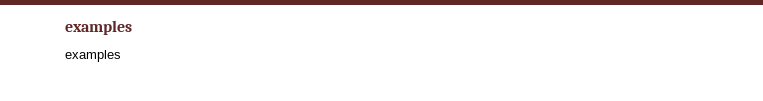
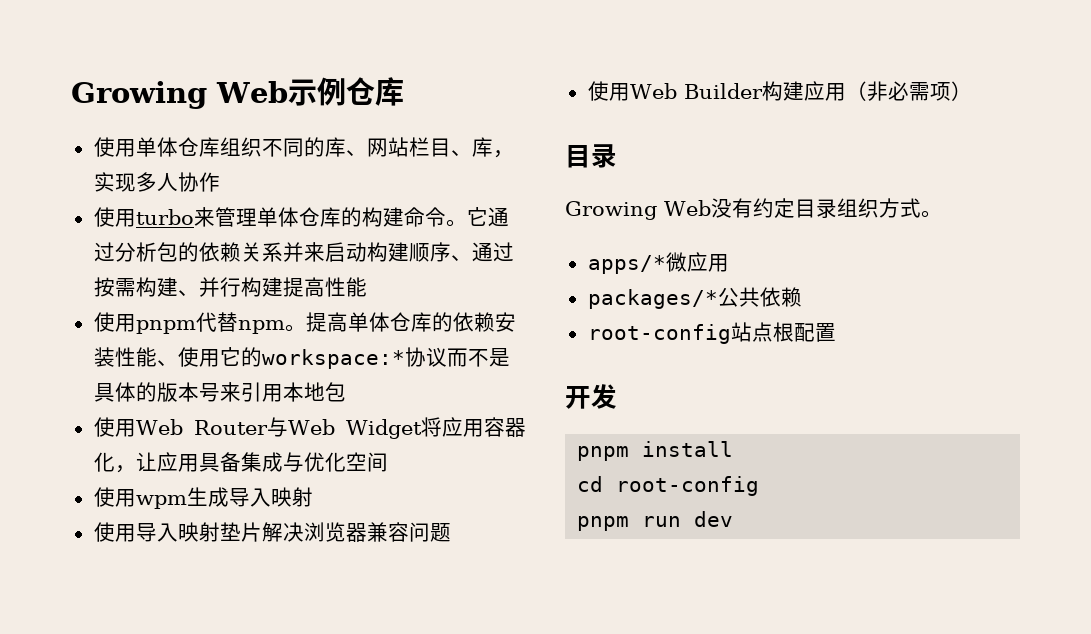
[65,20,132,35] [65,50,121,62] examples // examples -> [71,77,404,109] [93,137,514,158] [93,172,220,192] [93,207,509,227] [93,242,514,262] [93,277,367,297] [93,312,516,334] [93,347,510,369] [93,382,346,402] [93,417,526,439] [93,452,388,473] [93,487,313,509] [93,522,451,542] [587,81,972,101] [565,144,617,168] [565,198,942,220] [587,252,729,274] [587,287,802,309] [587,322,836,344] [565,384,617,409] [577,441,734,461] [577,476,760,496] [577,511,734,531] Growing Web示例仓库 // 使用单体仓库组织不同的库、网站栏目、库，实现多人协作 // 使用turbo来管理单体仓库的构建命令。它通过分析包的依赖关系并来启动构建顺序、通过按需构建、并行构建提高性能 // 使用pnpm代替npm。提高单体仓库的依赖安装性能、使用它的workspace:*协议而不是具体的版本号来引用本地包 // 使用Web Router与Web Widget将应用容器化，让应用具备集成与优化空间 // 使用wpm生成导入映射 // 使用导入映射垫片解决浏览器兼容问题 // 使用Web Builder构建应用（非必需项） // 目录 // Growing Web没有约定目录组织方式。 // apps/*微应用 // packages/*公共依赖 // root-config站点根配置 // 开发 // pnpm install // cd root-config // pnpm run dev

